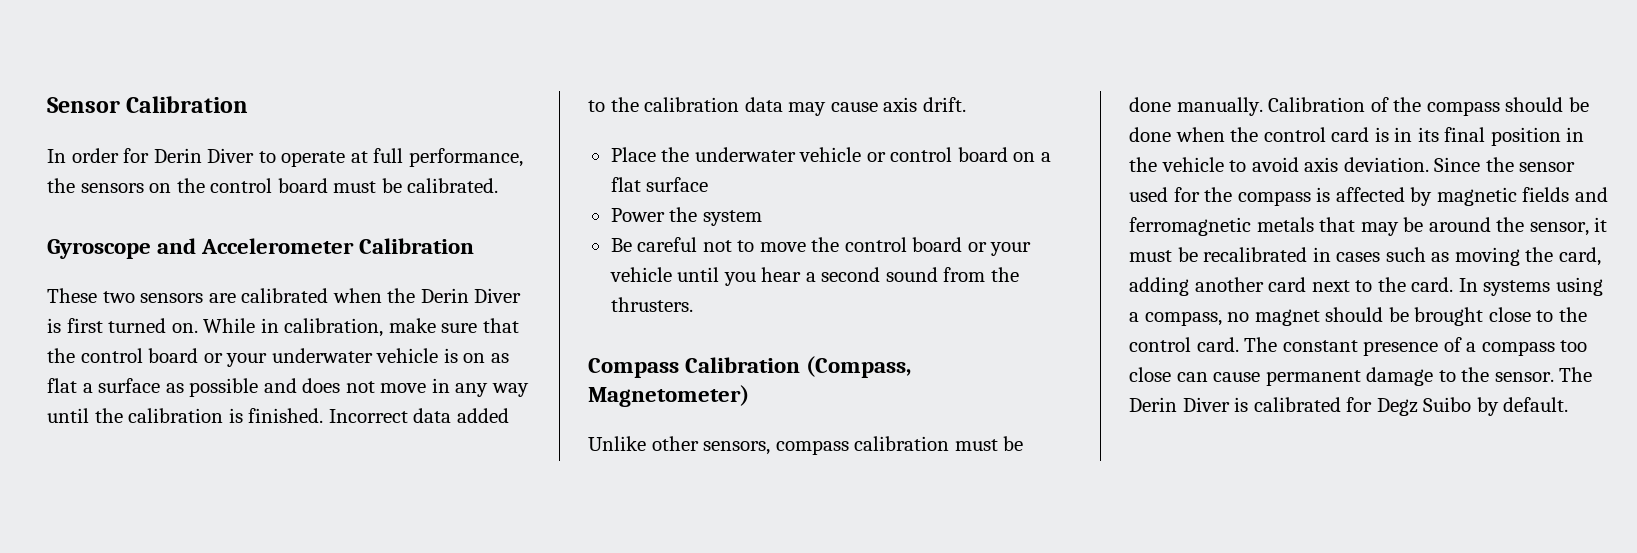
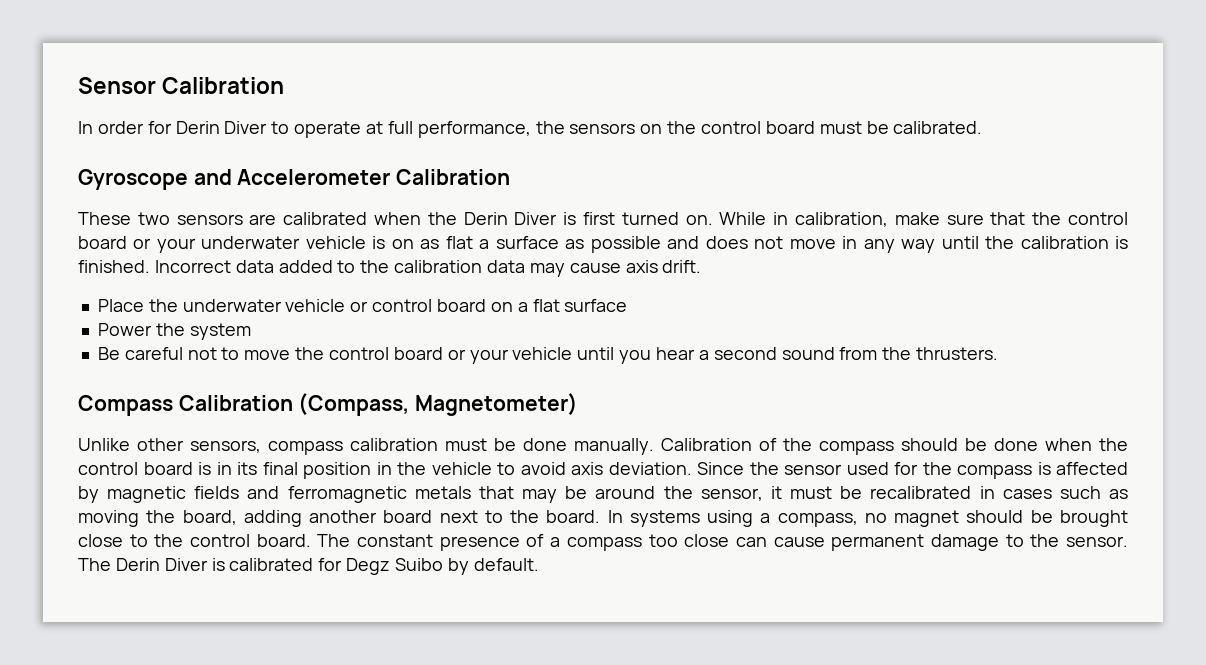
[1331,127,1370,142] card -> [143,462,193,475] board
[1558,247,1601,266] card, -> [182,510,237,525] board,
[1268,277,1307,292] card -> [383,510,433,523] board
[1411,277,1454,292] card. -> [546,510,601,523] board.
[1196,337,1239,352] card. -> [256,534,311,547] board.

